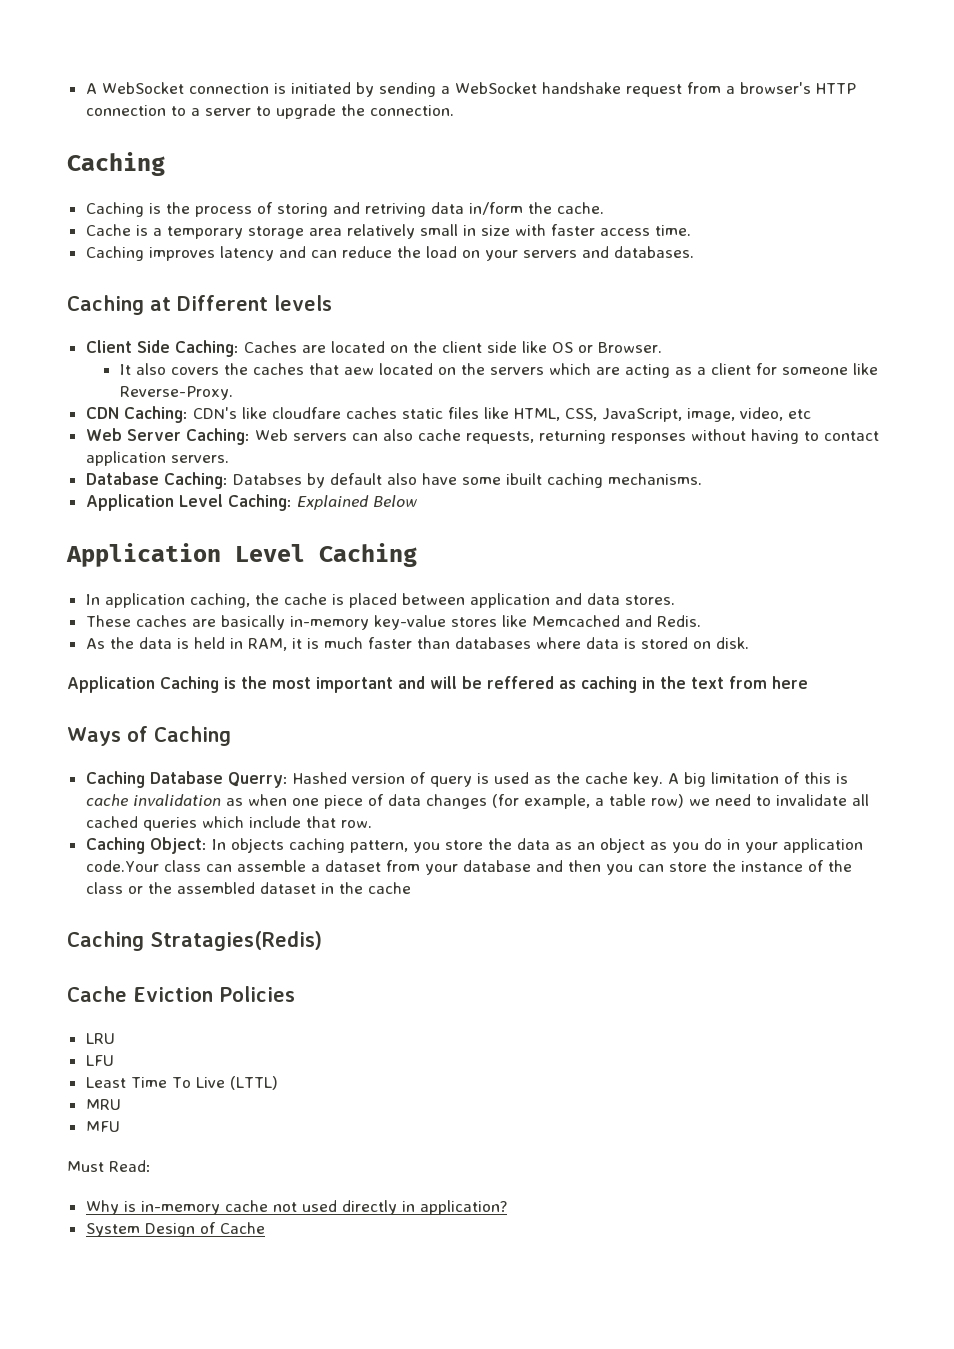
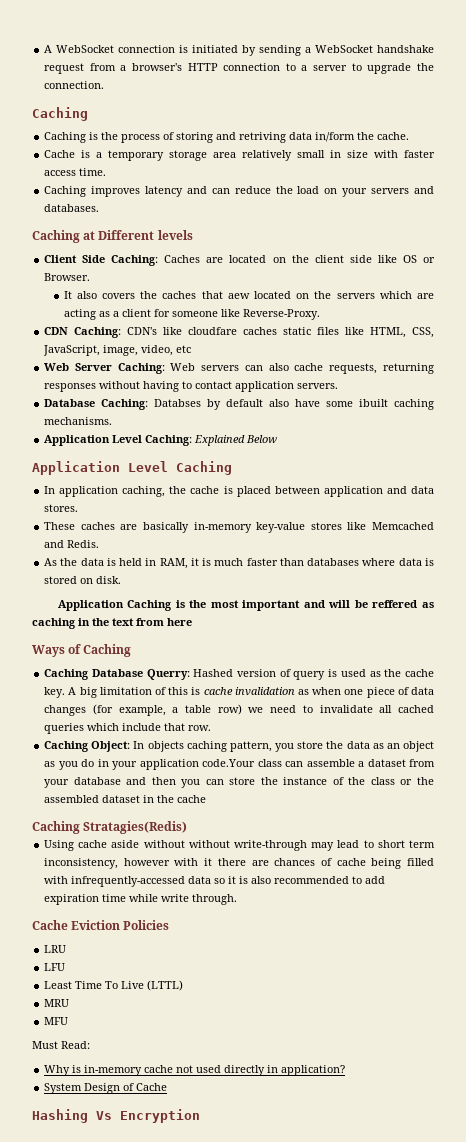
(322, 941) none -> [44,840,435,851] [44,858,434,869] [44,876,386,887] [44,894,238,905] // Using cache aside without without write-through may lead to short term inconsistency, however with it there are chances of cache being filled with infrequently-accessed data so it is also recommended to add expiration time while write through.
(265, 1228) none -> [32,1109,200,1123] // Hashing Vs Encryption

